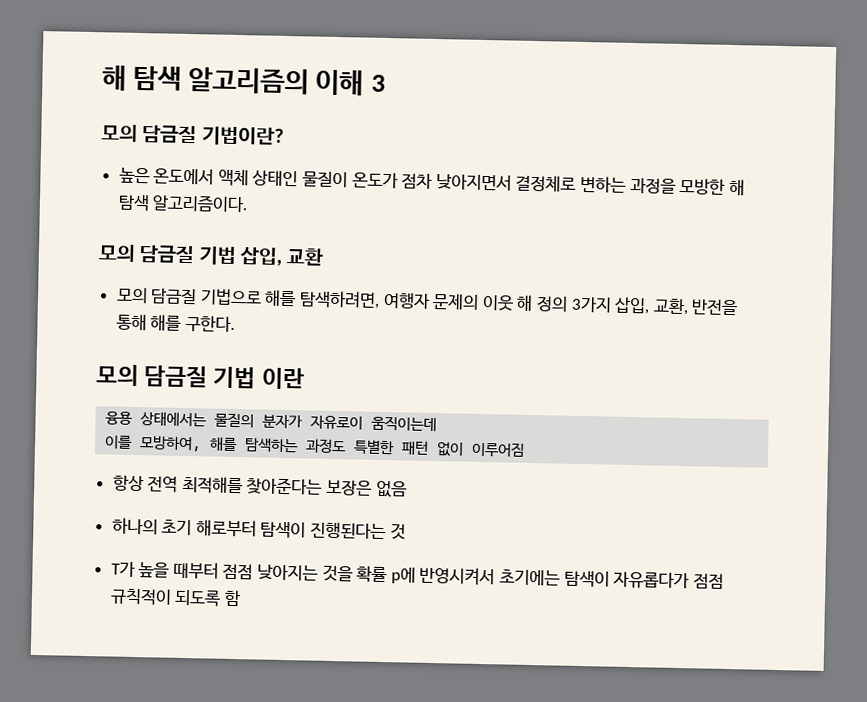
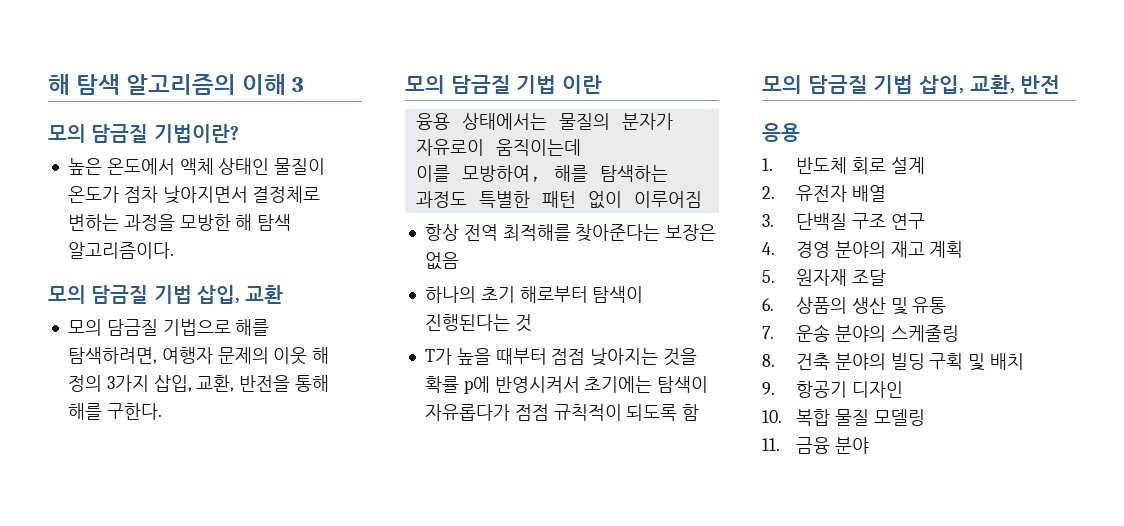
(241, 598) none -> [762,75,1061,94] [762,123,800,142] [762,157,925,174] [762,185,886,202] [762,213,925,230] [762,241,964,258] [762,269,886,286] [762,297,947,315] [762,324,959,342] [762,353,1025,371] [762,381,903,398] [762,409,925,426] [762,437,869,454] // 모의 담금질 기법 삽입, 교환, 반전 // 응용 // 1. 반도체 회로 설계 // 2. 유전자 배열 // 3. 단백질 구조 연구 // 4. 경영 분야의 재고 계획 // 5. 원자재 조달 // 6. 상품의 생산 및 유통 // 7. 운송 분야의 스케줄링 // 8. 건축 분야의 빌딩 구획 및 배치 // 9. 항공기 디자인 // 10. 복합 물질 모델링 // 11. 금융 분야

